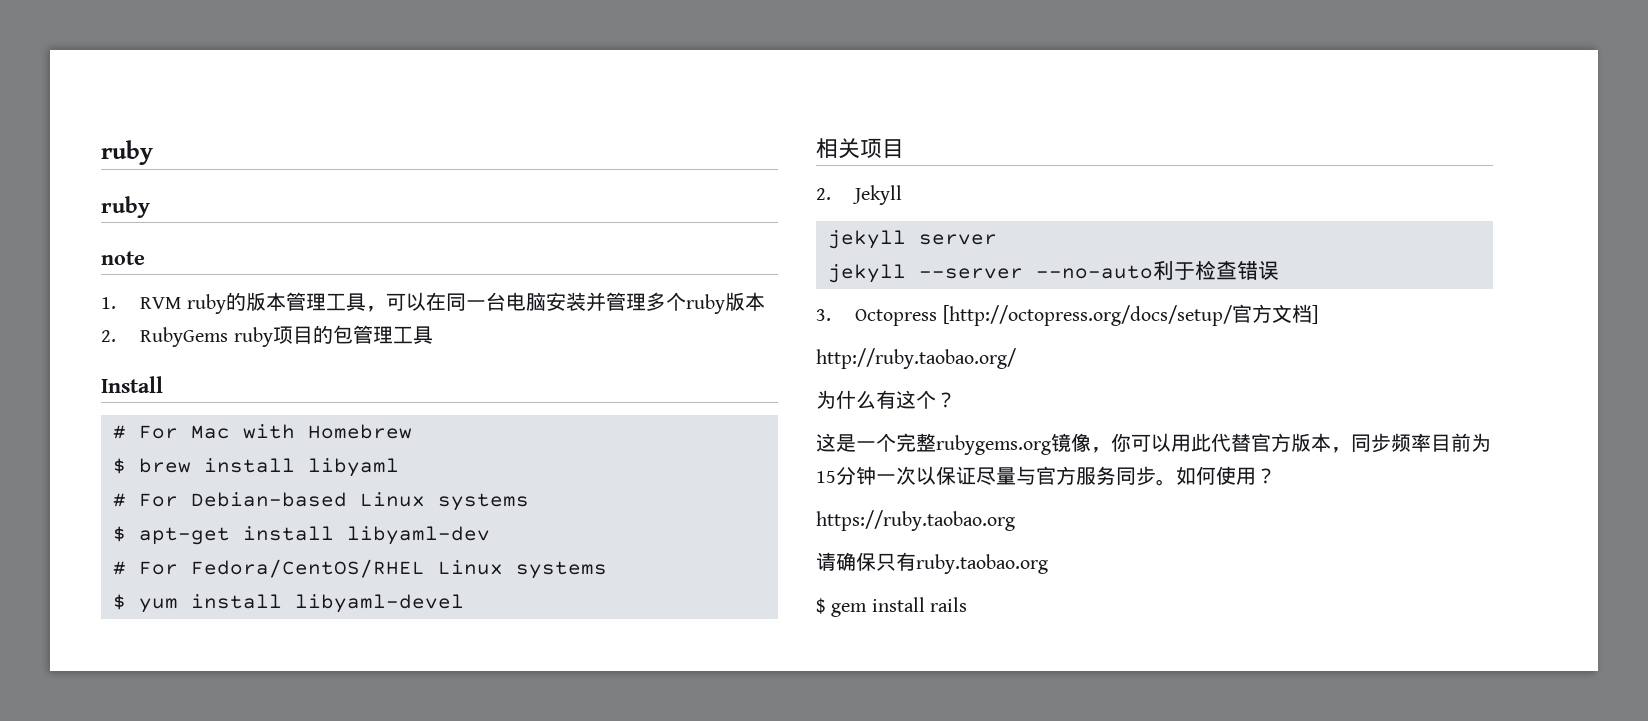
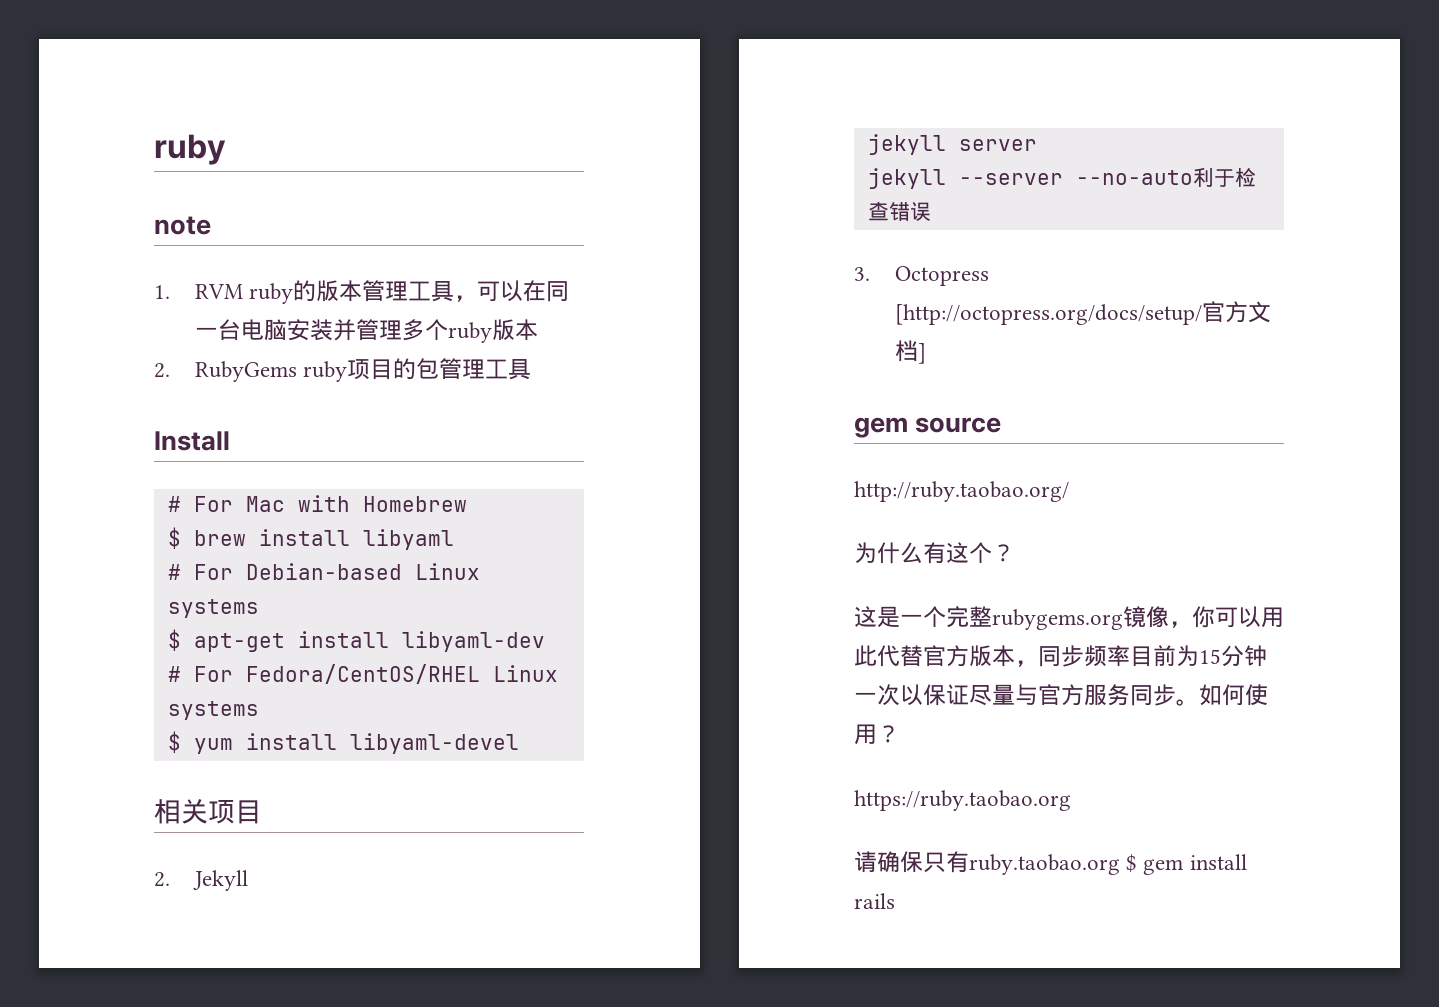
[101,140,153,165] [101,196,150,218] ruby // ruby -> [154,134,226,165] ruby
(1318, 314) none -> [854,417,1002,438] // gem source
(1048, 564) // -> (1120, 864) none

